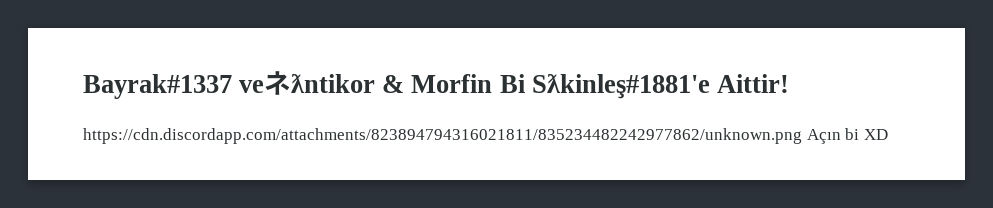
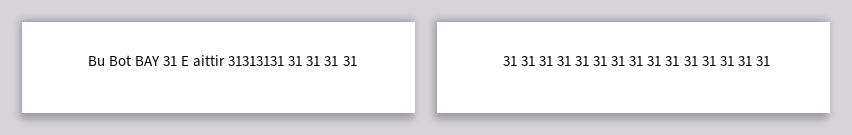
[83,71,789,99] [83,128,888,144] Bayrak#1337 veネƛntikor & Morfin Bi Sƛkinleş#1881'e Aittir! // https://cdn.discordapp.com/attachments/823894794316021811/835234482242977862/unknown.png Açın bi XD -> [88,55,770,67] Bu Bot BAY 31 E aittir 31313131 31 31 31 31 31 31 31 31 31 31 31 31 31 31 31 31 31 31 31

